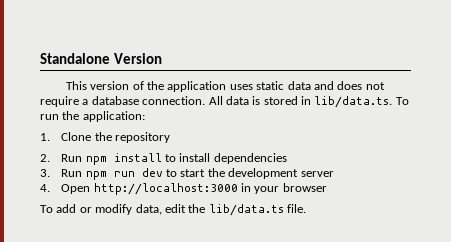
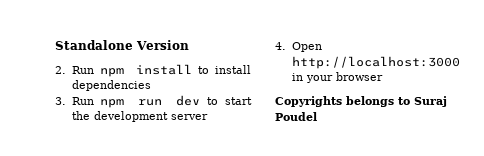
[65,81,385,92] [40,96,409,108] [40,111,145,122] [40,132,171,143] // This version of the application uses static data and does not require a database connection. All data is stored in lib/data.ts. To run the application: // 1. Clone the repository -> (189, 45) none
[40,204,306,216] To add or modify data, edit the lib/data.ts file. -> [275,96,447,107] [275,112,317,121] Copyrights belongs to Suraj Poudel

